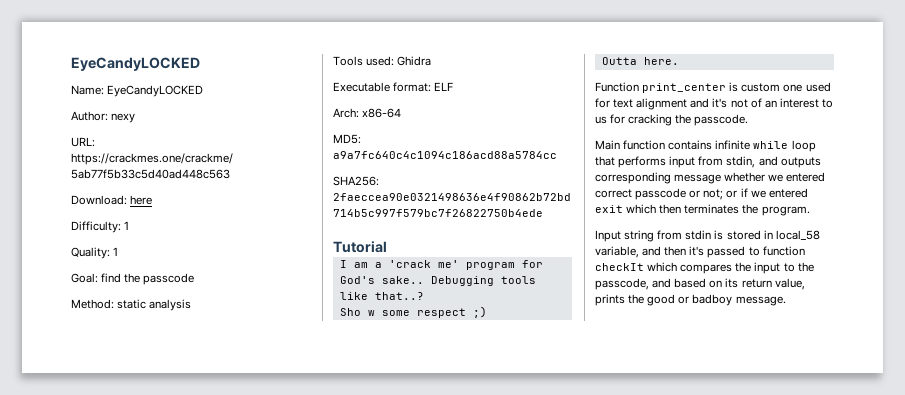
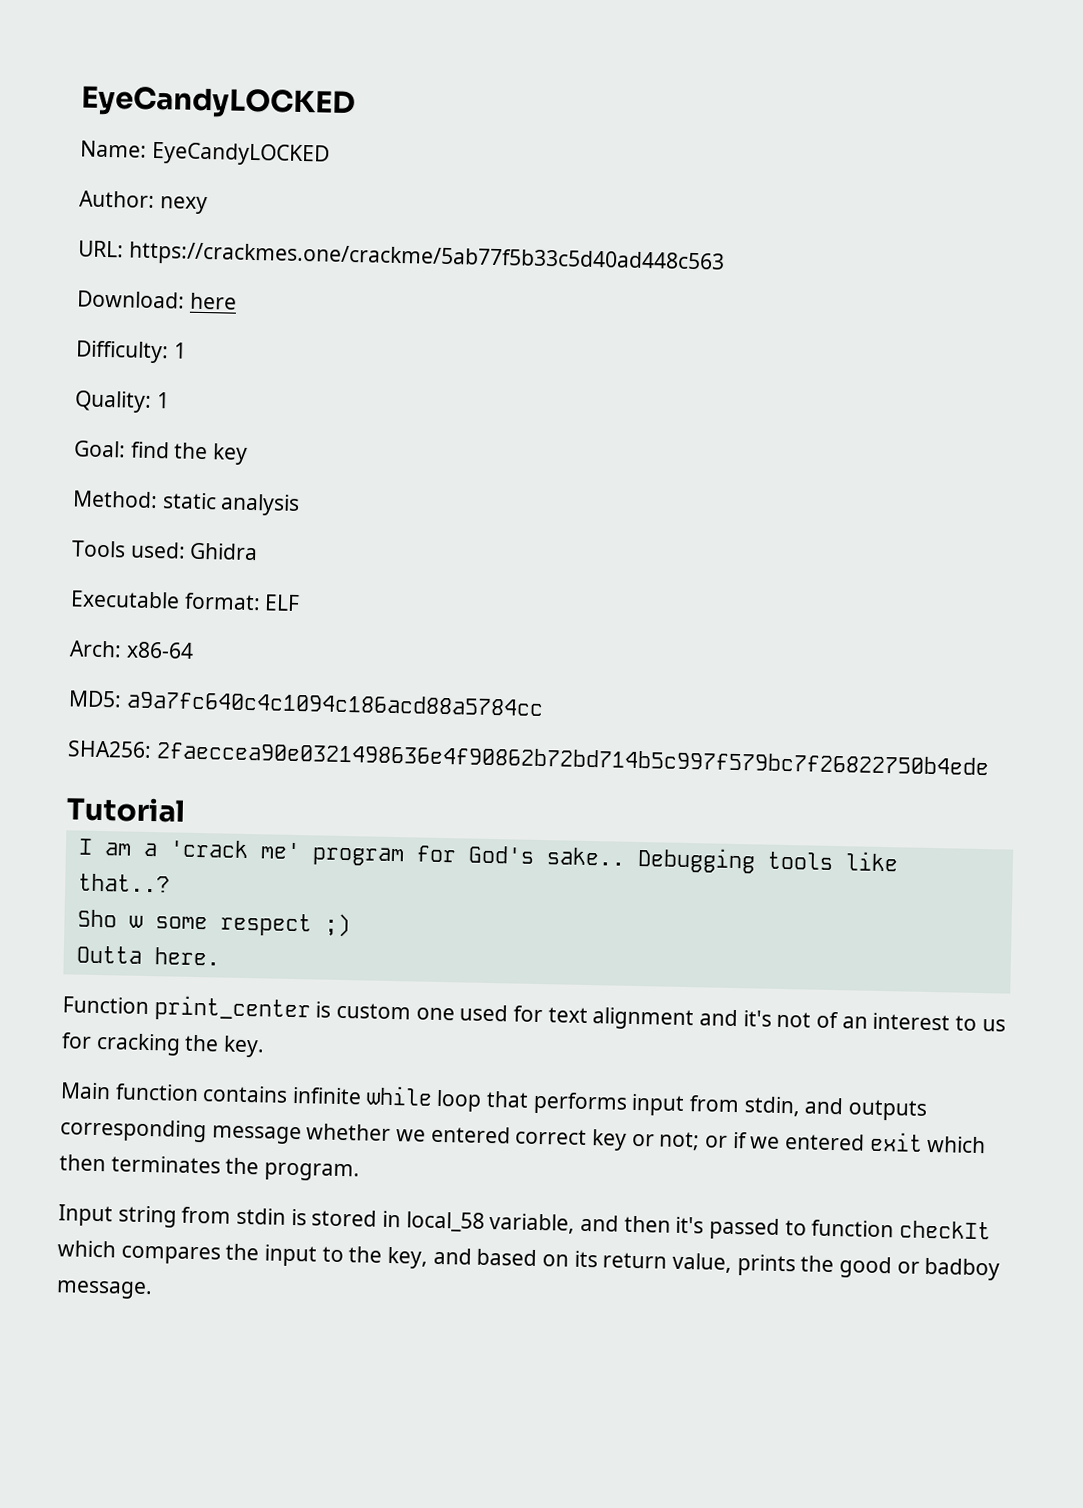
[143,273,195,285] passcode -> [212,443,249,465] key
[694,114,749,126] passcode. -> [223,1035,266,1058] key.
[635,188,687,200] passcode -> [591,1129,628,1151] key
[595,278,649,290] passcode, -> [387,1246,429,1269] key,

